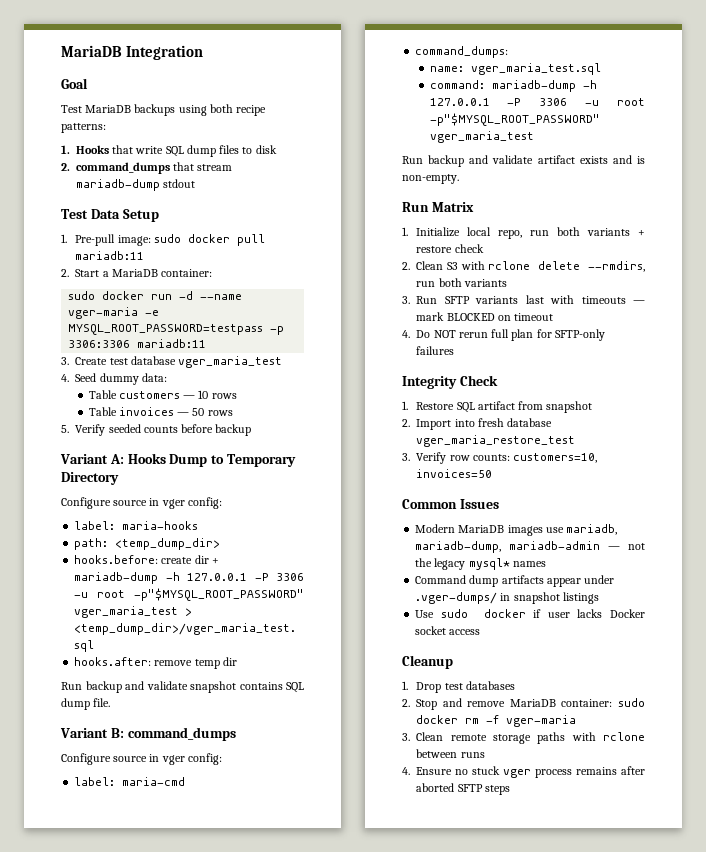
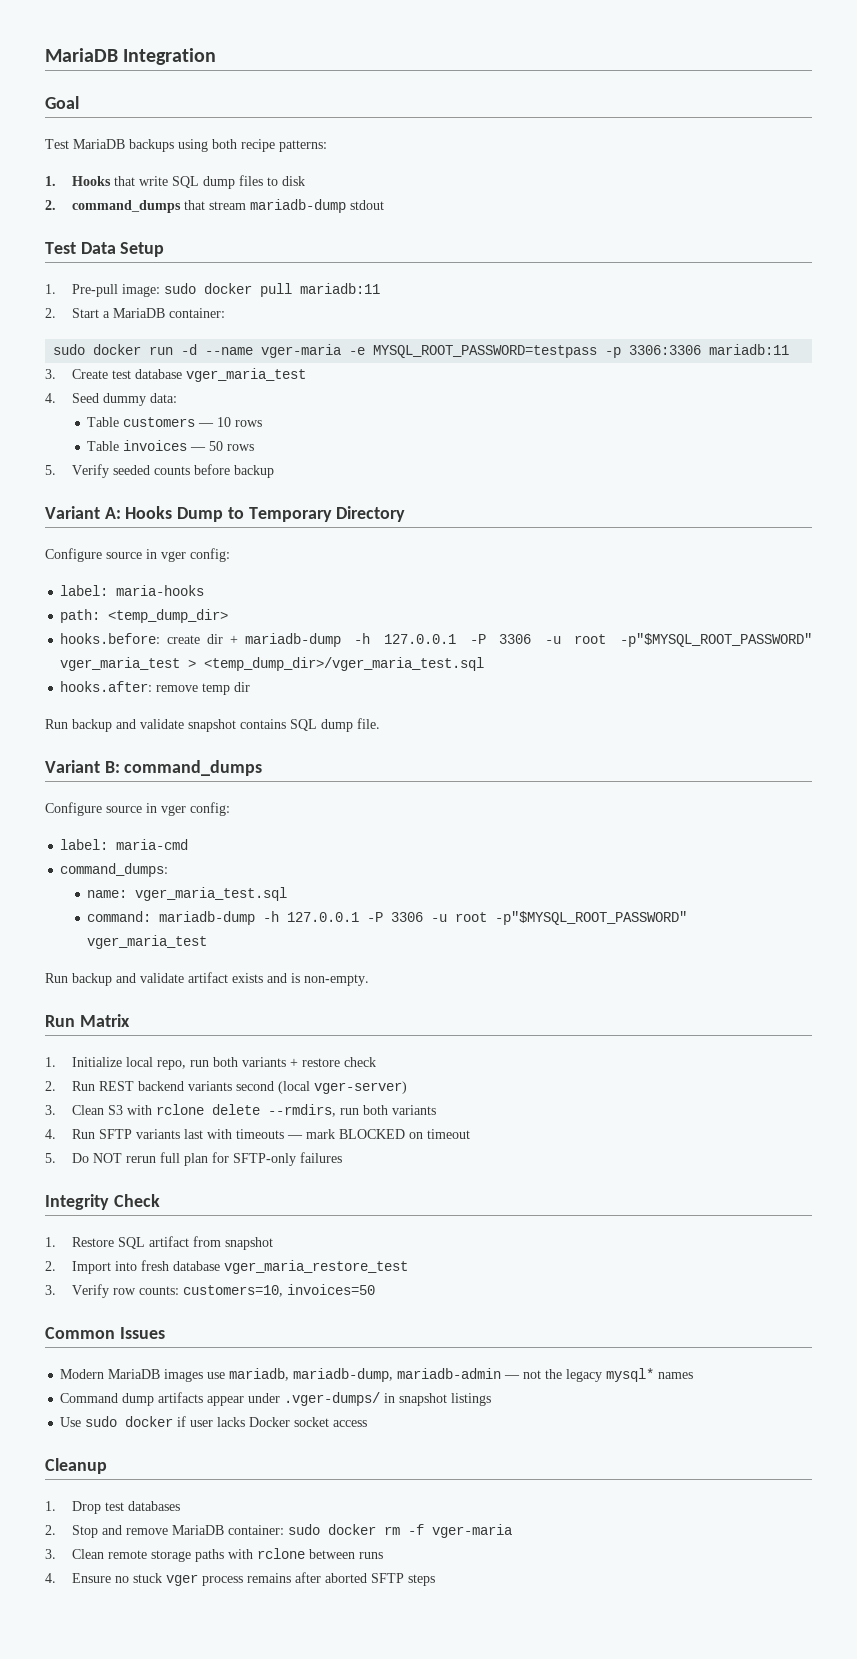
(410, 266) none -> [72,1081,408,1094] [45,1105,56,1115] Run REST backend variants second (local vger-server) // 3.
[402,296,410,304] 3. -> [45,1129,56,1139] 4.
[402,330,410,338] 4. -> [45,1153,56,1163] 5.

